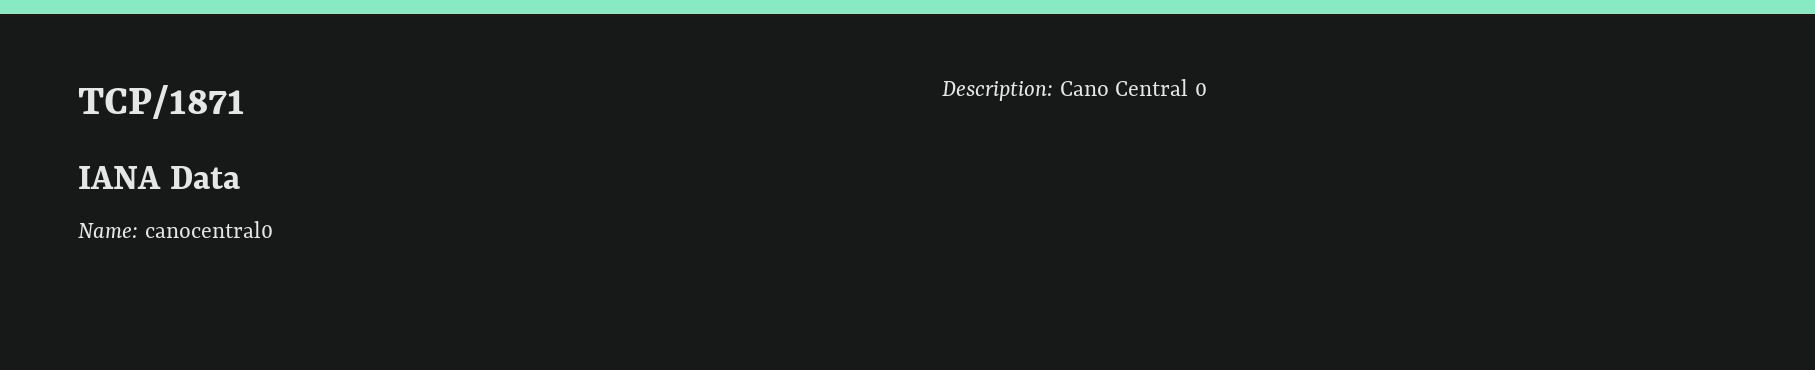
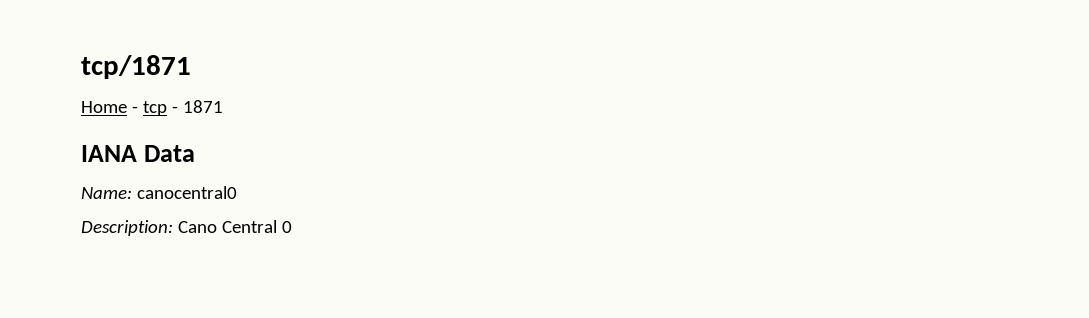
[78,85,245,119] TCP/1871 -> [81,55,191,79] [81,100,223,116] tcp/1871 // Home - tcp - 1871

